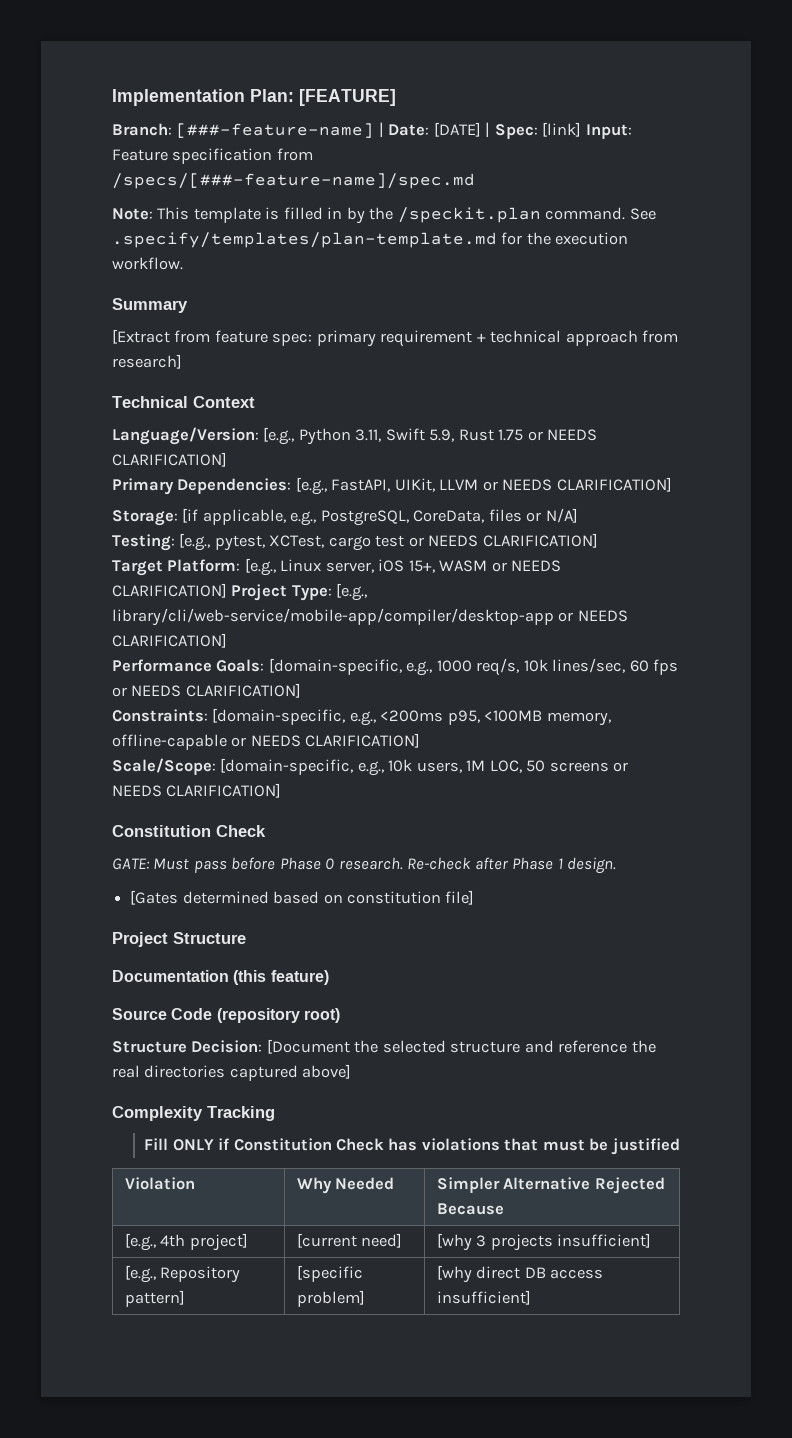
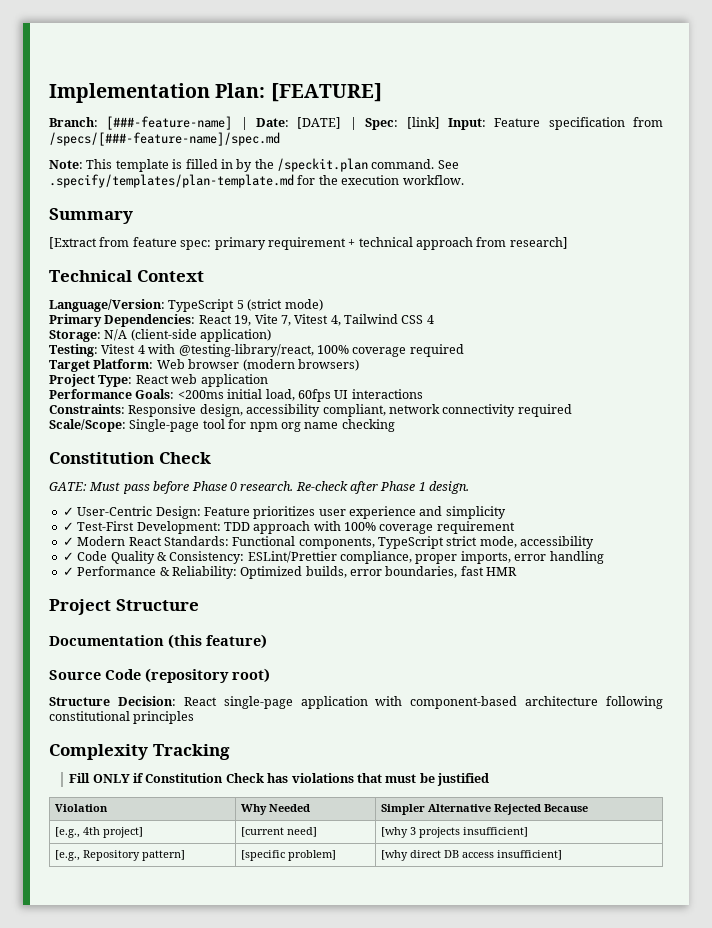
[263,427,598,445] [112,452,227,467] [112,477,672,495] [112,508,578,526] [112,533,598,551] [112,558,562,576] [112,583,368,601] [112,608,628,626] [112,633,227,648] [112,658,679,676] [112,683,301,698] [112,708,611,726] [112,733,421,750] [112,758,629,776] [112,783,282,798] [e.g., Python 3.11, Swift 5.9, Rust 1.75 or NEEDS CLARIFICATION] // Primary Dependencies: [e.g., FastAPI, UIKit, LLVM or NEEDS CLARIFICATION] // Storage: [if applicable, e.g., PostgreSQL, CoreData, files or N/A] // Testing: [e.g., pytest, XCTest, cargo test or NEEDS CLARIFICATION] // Target Platform: [e.g., Linux server, iOS 15+, WASM or NEEDS CLARIFICATION] Project Type: [e.g., library/cli/web-service/mobile-app/compiler/desktop-app or NEEDS CLARIFICATION] // Performance Goals: [domain-specific, e.g., 1000 req/s, 10k lines/sec, 60 fps or NEEDS CLARIFICATION] // Constraints: [domain-specific, e.g., <200ms p95, <100MB memory, offline-capable or NEEDS CLARIFICATION] // Scale/Scope: [domain-specific, e.g., 10k users, 1M LOC, 50 screens or NEEDS CLARIFICATION] -> [168,299,323,312] [49,314,434,327] [49,329,272,342] [49,344,464,357] [49,359,359,372] [49,374,268,387] [49,389,423,402] [49,404,572,417] [49,419,395,432] TypeScript 5 (strict mode) // Primary Dependencies: React 19, Vite 7, Vitest 4, Tailwind CSS 4 // Storage: N/A (client-side application) // Testing: Vitest 4 with @testing-library/react, 100% coverage required // Target Platform: Web browser (modern browsers) // Project Type: React web application // Performance Goals: <200ms initial load, 60fps UI interactions // Constraints: Responsive design, accessibility compliant, network connectivity required // Scale/Scope: Single-page tool for npm org name checking
[130,890,475,905] [Gates determined based on constitution file] -> [62,506,506,519] [62,521,515,534] [62,536,595,549] [62,551,604,564] [62,566,518,579] ✓ User-Centric Design: Feature prioritizes user experience and simplicity // ✓ Test-First Development: TDD approach with 100% coverage requirement // ✓ Modern React Standards: Functional components, TypeScript strict mode, accessibility // ✓ Code Quality & Consistency: ESLint/Prettier compliance, proper imports, error handling // ✓ Performance & Reliability: Optimized builds, error boundaries, fast HMR
[266,1039,656,1054] [112,1064,352,1081] [Document the selected structure and reference the real directories captured above] -> [183,696,663,709] [49,711,195,724] React single-page application with component-based architecture following constitutional principles

